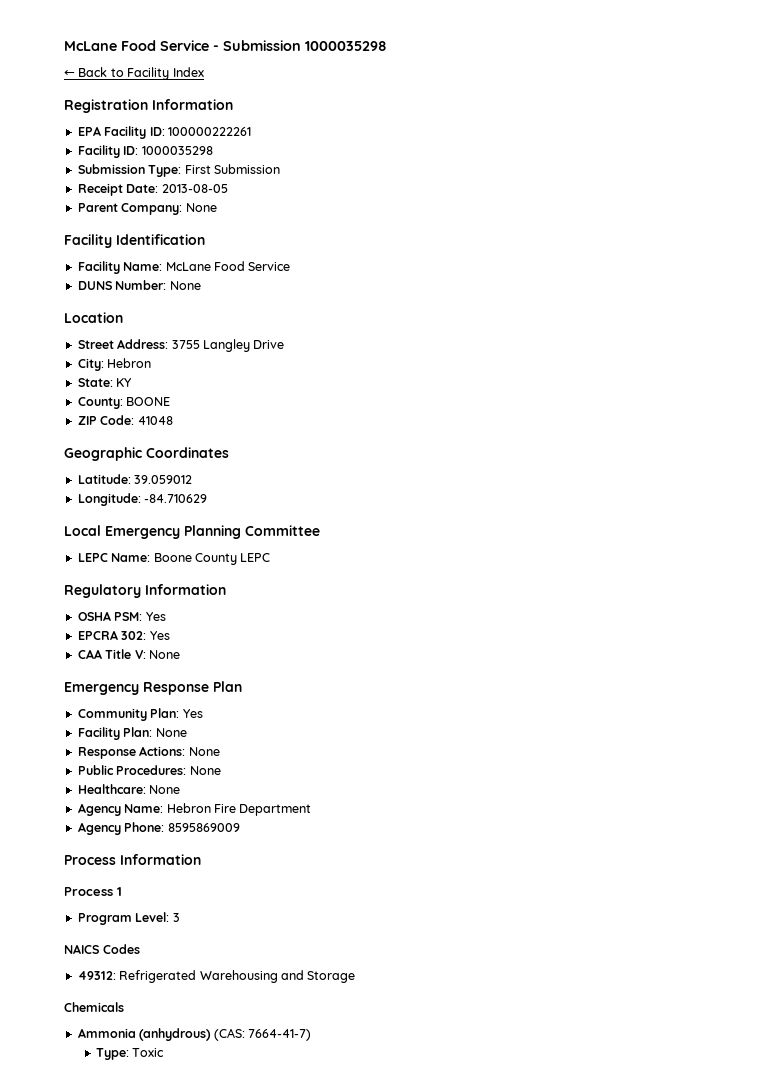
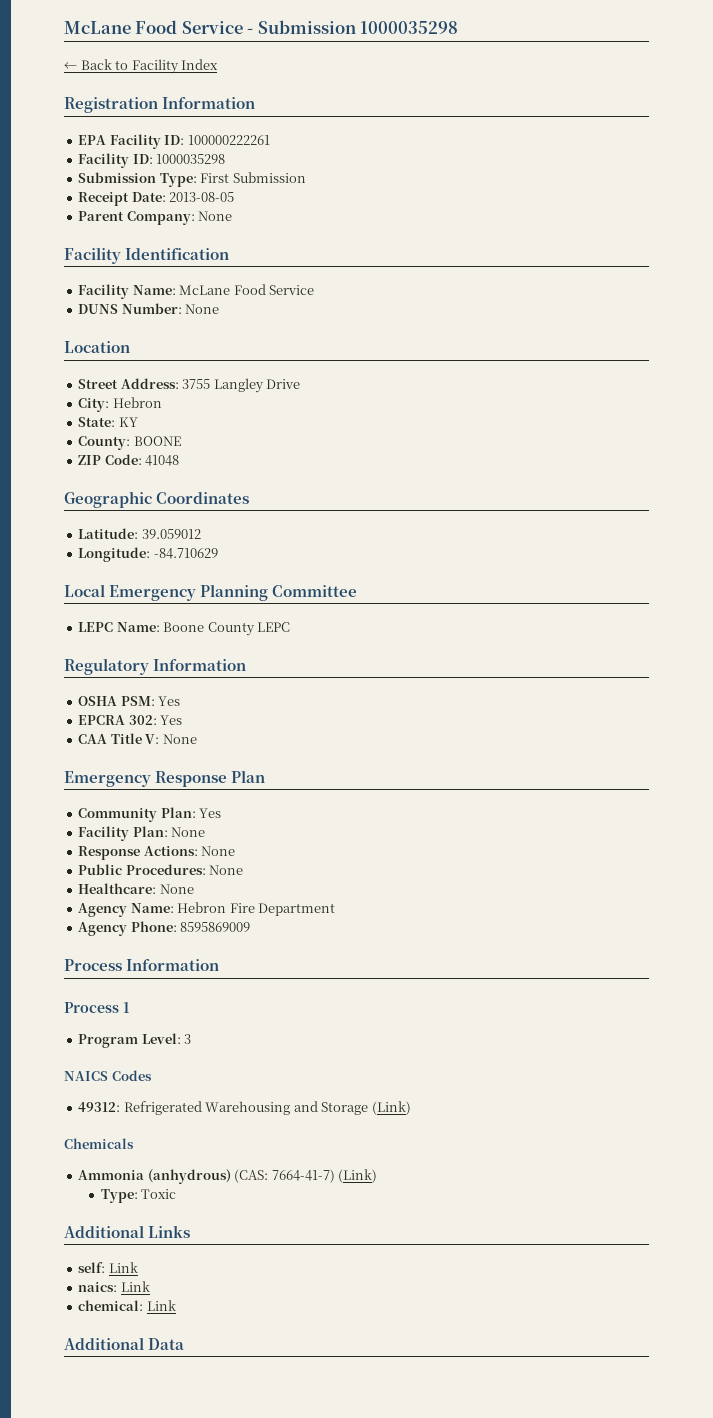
(356, 977) none -> [371,1101,411,1115] (Link)
(311, 1035) none -> [338,1169,378,1183] (Link)
(165, 1052) none -> [64,1225,191,1238] [78,1262,138,1273] [78,1281,150,1292] [78,1300,176,1311] [64,1337,185,1350] // Additional Links // self: Link // naics: Link // chemical: Link // Additional Data

